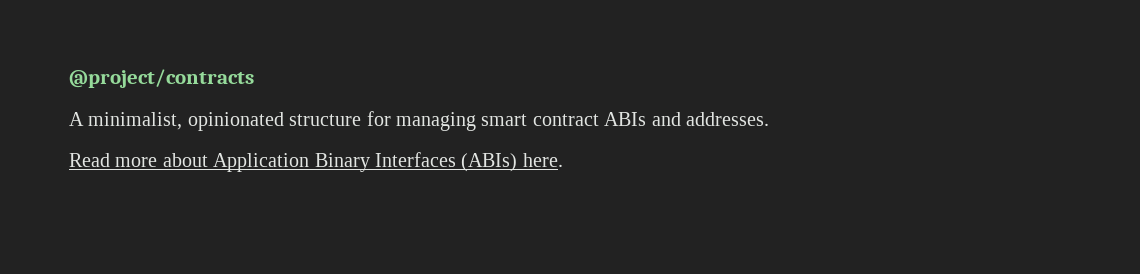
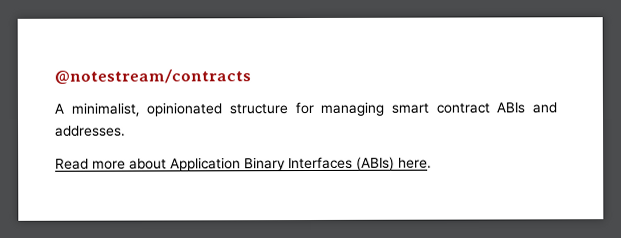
[69,69,254,88] @project/contracts -> [54,69,251,85] @notestream/contracts

